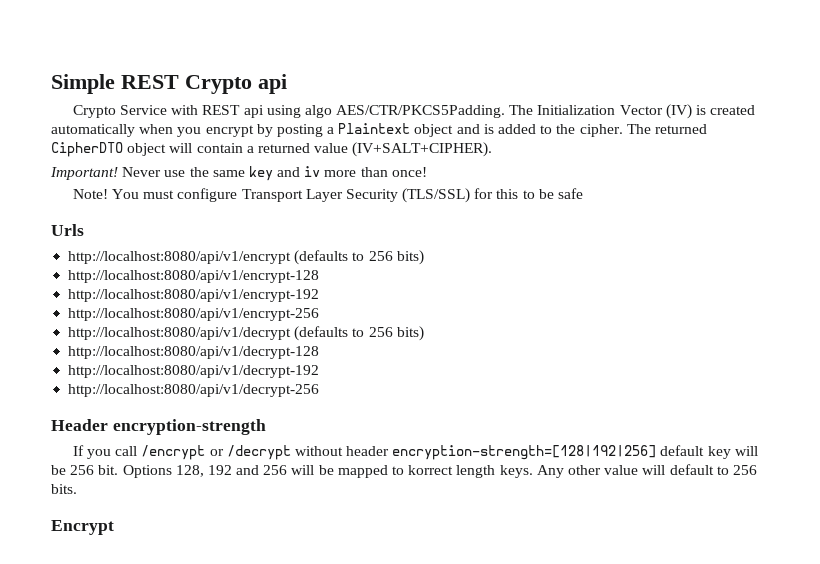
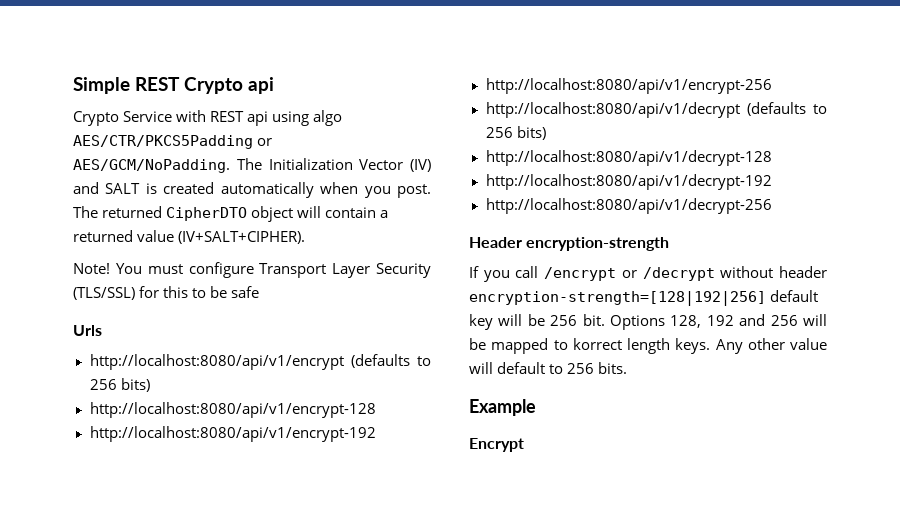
[336,105,506,118] AES/CTR/PKCS5Padding. -> [73,135,273,149] [73,159,230,173] AES/CTR/PKCS5Padding or AES/GCM/NoPadding.
(692, 111) none -> [73,182,141,194] and SALT
[205,123,623,137] encrypt by posting a Plaintext object and is added to the cipher. -> [397,184,432,198] post.
[50,166,427,181] // Important! Never use the same key and iv more than once! -> (306, 237) none
(77, 489) none -> [469,399,536,416] // Example

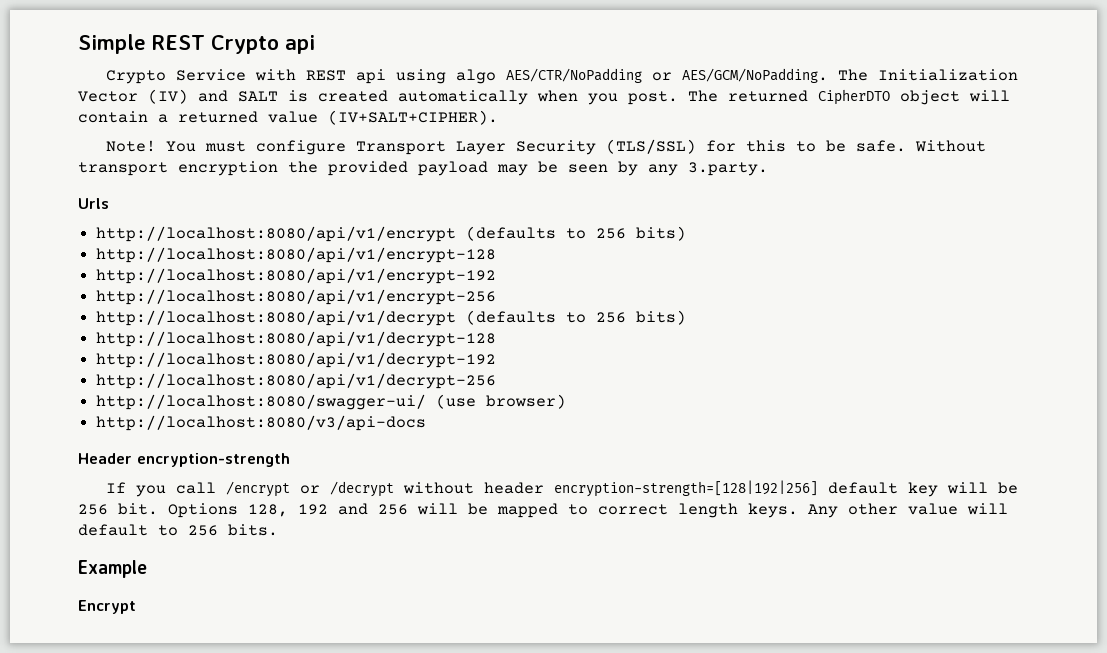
[73,135,253,149] AES/CTR/PKCS5Padding -> [506,68,643,83] AES/CTR/NoPadding
[231,286,260,298] safe -> [856,140,987,152] [78,161,768,176] safe. Without transport encryption the provided payload may be seen by any 3.party.
(772, 206) none -> [96,394,567,410] [96,415,427,431] // http://localhost:8080/swagger-ui/ (use browser) // http://localhost:8080/v3/api-docs
[572,338,622,350] korrect -> [598,504,668,515] correct

